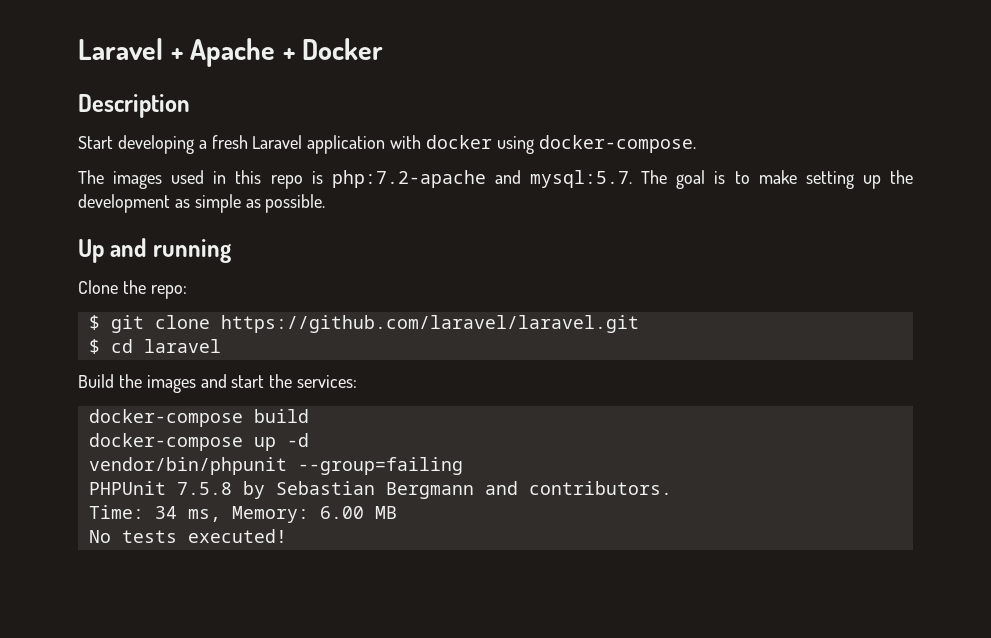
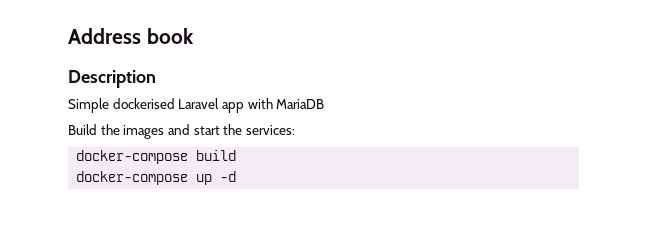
[78,38,384,67] [78,94,190,118] [78,135,696,154] [78,170,914,189] [78,194,326,213] [78,238,231,263] [78,280,187,299] [88,315,639,333] [88,339,221,354] Laravel + Apache + Docker // Description // Start developing a fresh Laravel application with docker using docker-compose. // The images used in this repo is php:7.2-apache and mysql:5.7. The goal is to make setting up the development as simple as possible. // Up and running // Clone the repo: // $ git clone https://github.com/laravel/laravel.git // $ cd laravel -> [68,28,194,44] [68,70,156,88] [68,98,325,113] Address book // Description // Simple dockerised Laravel app with MariaDB
[88,457,463,475] [88,481,672,499] [88,505,397,523] [88,529,287,543] // vendor/bin/phpunit --group=failing // PHPUnit 7.5.8 by Sebastian Bergmann and contributors. // Time: 34 ms, Memory: 6.00 MB // No tests executed! -> (237, 176) none

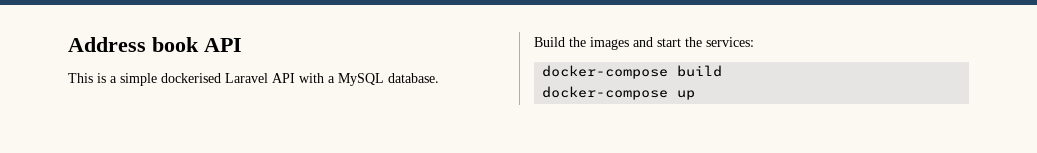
[68,70,156,88] [68,98,325,113] // Description // Simple dockerised Laravel app with MariaDB -> [204,38,242,52] [68,73,439,86] API // This is a simple dockerised Laravel API with a MySQL database.
[220,171,237,182] -d -> (696, 95) none

